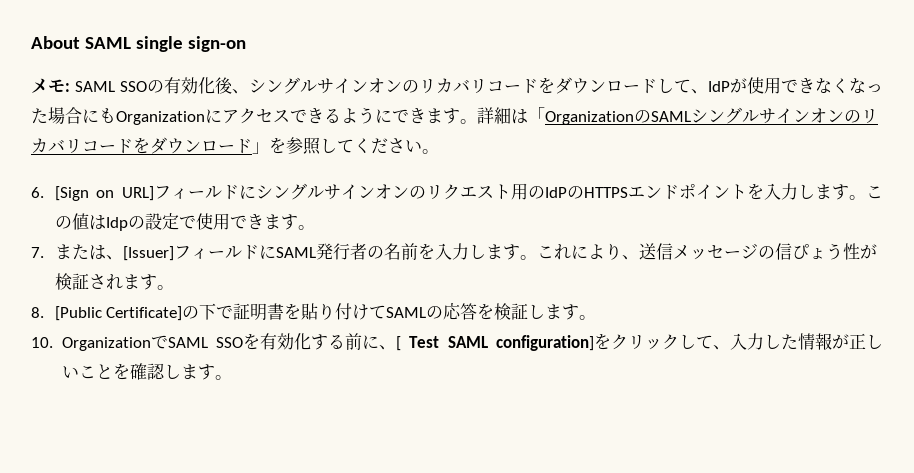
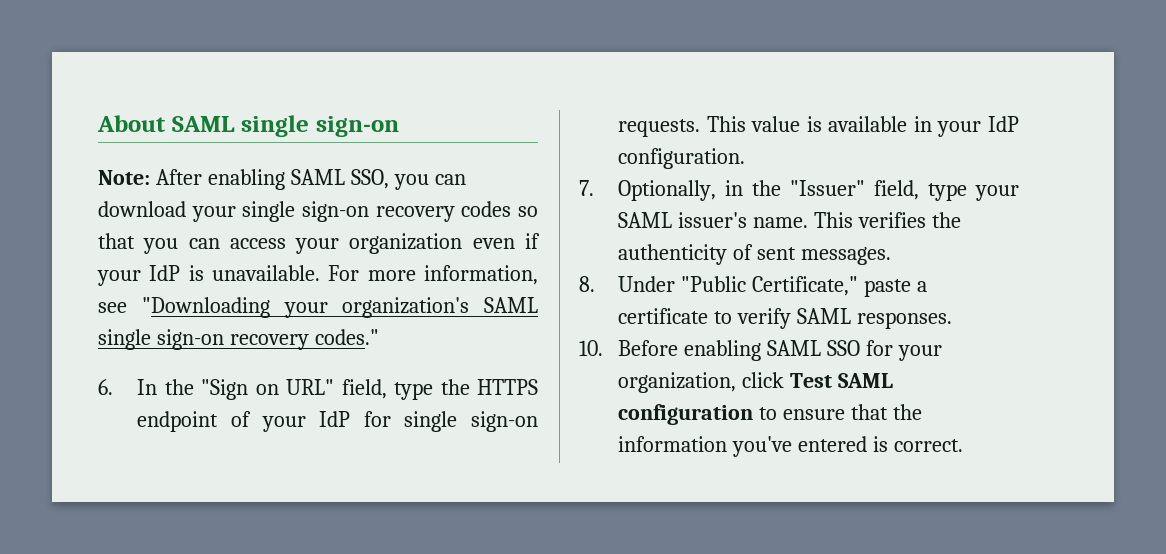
[31,77,883,94] [31,107,878,125] [31,137,439,155] [31,183,883,201] [54,213,315,231] [31,243,877,261] [54,273,174,290] [31,303,597,321] [31,333,883,351] [61,363,232,380] メモ: SAML SSOの有効化後、シングルサインオンのリカバリコードをダウンロードして、IdPが使用できなくなった場合にもOrganizationにアクセスできるようにできます。詳細は「OrganizationのSAMLシングルサインオンのリカバリコードをダウンロード」を参照してください。 // 6. [Sign on URL]フィールドにシングルサインオンのリクエスト用のIdPのHTTPSエンドポイントを入力します。この値はIdpの設定で使用できます。 // 7.または、[Issuer]フィールドにSAML発行者の名前を入力します。これにより、送信メッセージの信ぴょう性が検証されます。 // 8. [Public Certificate]の下で証明書を貼り付けてSAMLの応答を検証します。 // 10. OrganizationでSAML SSOを有効化する前に、[ Test SAML configuration]をクリックして、入力した情報が正しいことを確認します。 -> [98,169,466,190] [98,201,538,222] [98,233,540,254] [97,265,538,286] [98,297,538,318] [98,329,379,350] [98,379,538,400] [137,411,538,432] [618,116,1019,137] [618,148,746,169] [579,180,1019,201] [618,212,962,228] [618,244,892,265] [579,276,928,297] [618,308,953,329] [579,340,943,361] [618,372,894,393] [618,404,923,425] [618,436,964,457] Note: After enabling SAML SSO, you can download your single sign-on recovery codes so that you can access your organization even if your IdP is unavailable. For more information, see "Downloading your organization's SAML single sign-on recovery codes." // 6. In the "Sign on URL" field, type the HTTPS endpoint of your IdP for single sign-on requests. This value is available in your IdP configuration. // 7. Optionally, in the "Issuer" field, type your SAML issuer's name. This verifies the authenticity of sent messages. // 8. Under "Public Certificate," paste a certificate to verify SAML responses. // 10. Before enabling SAML SSO for your organization, click Test SAML configuration to ensure that the information you've entered is correct.

